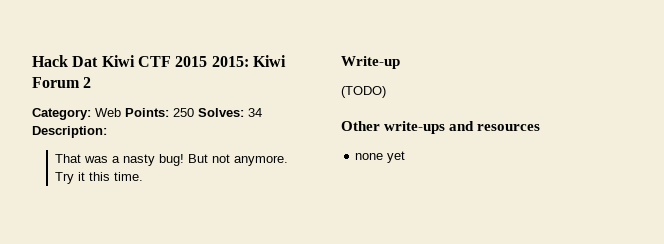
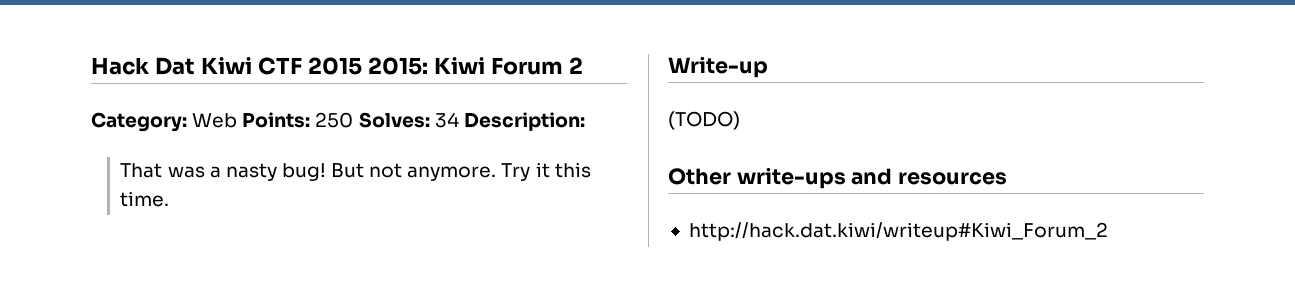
[355,151,406,163] none yet -> [688,222,1108,241] http://hack.dat.kiwi/writeup#Kiwi_Forum_2

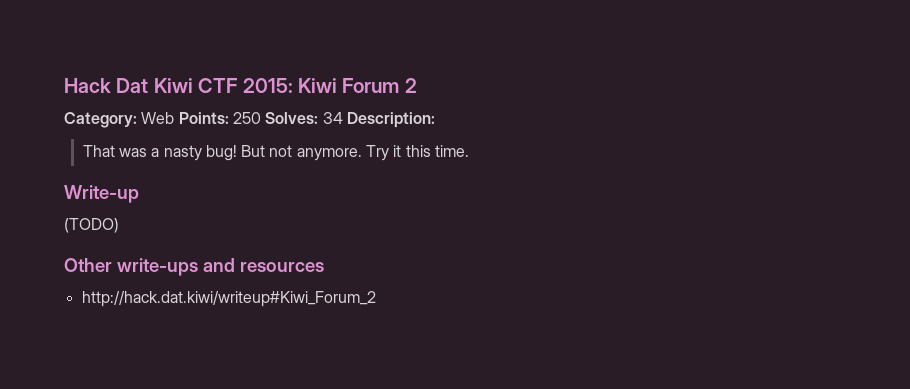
[307,57,362,75] 2015 -> (238, 85) none

